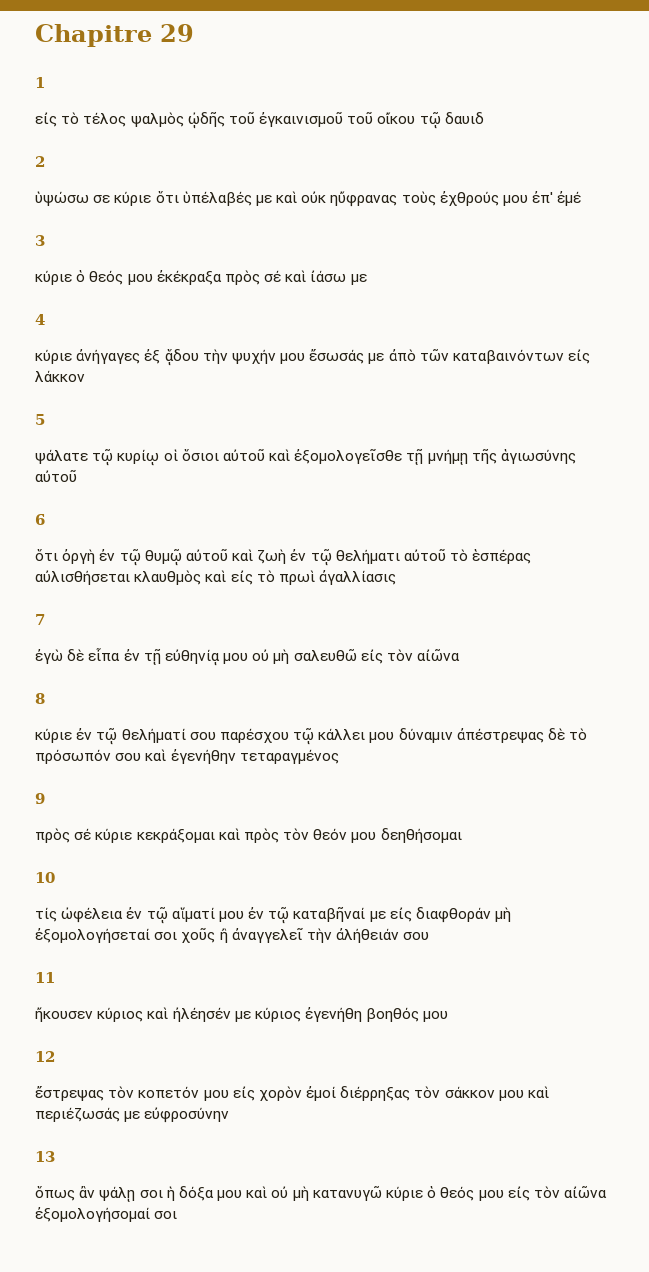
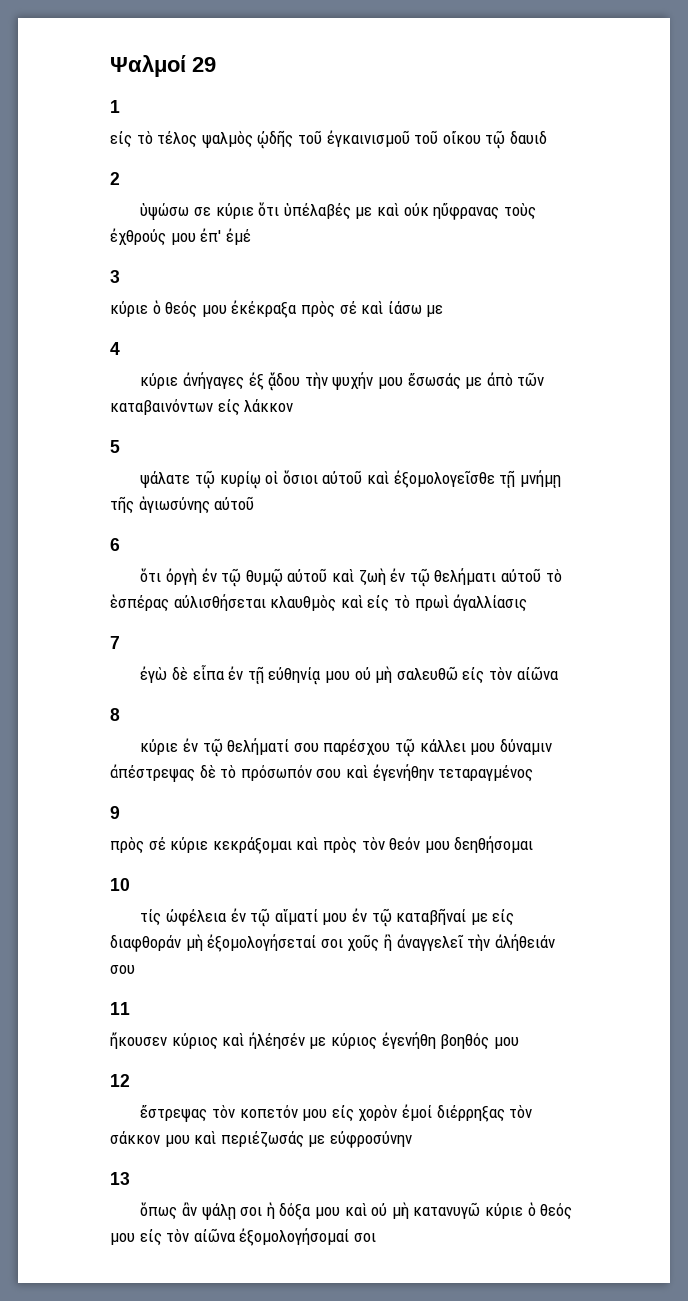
[35,24,152,47] Chapitre -> [110,55,186,77] Ψαλμοί

